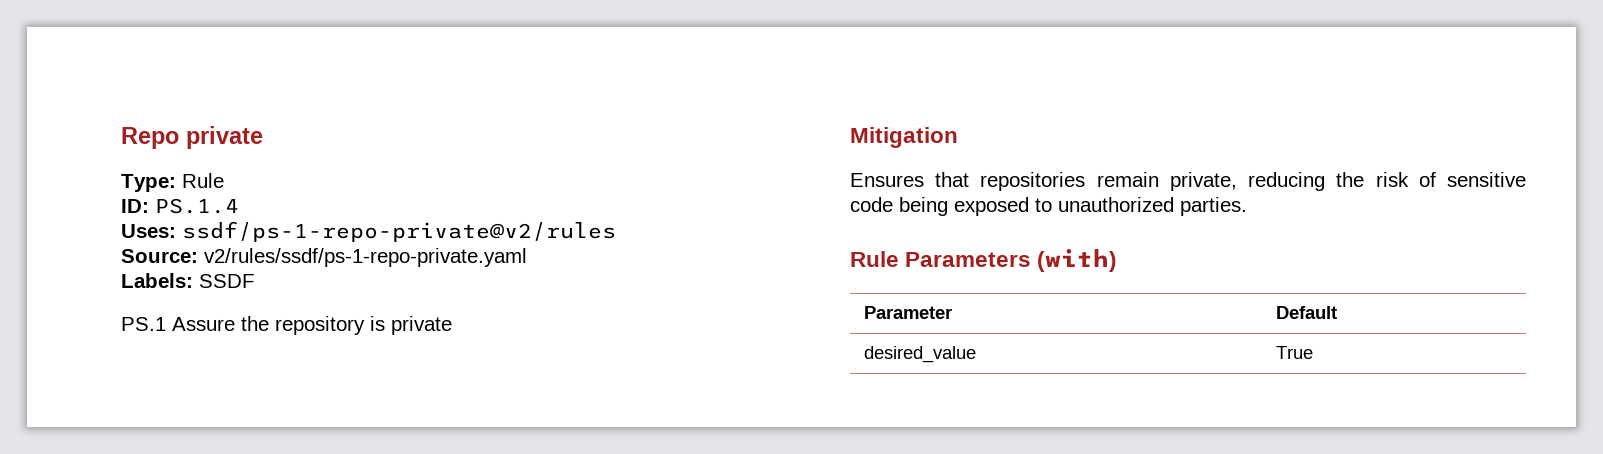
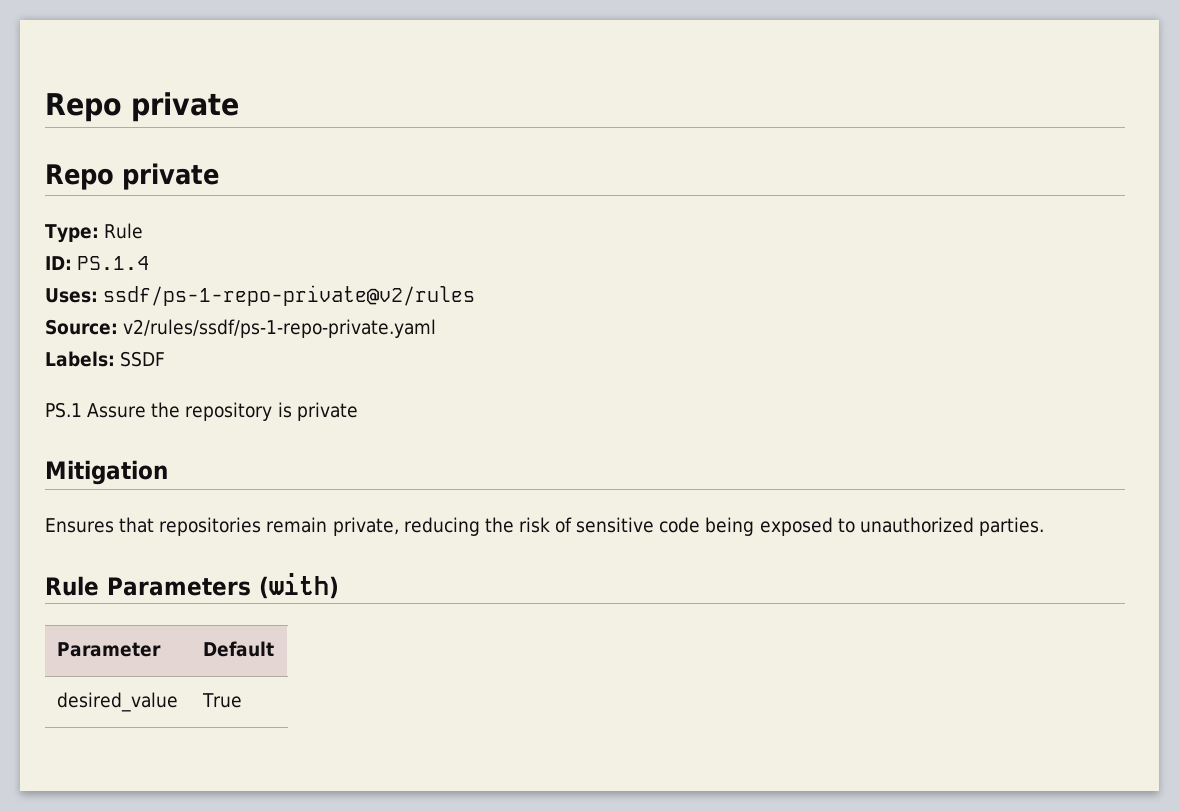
[121,126,263,149] Repo private -> [45,92,239,122] [45,163,219,190] Repo private // Repo private

